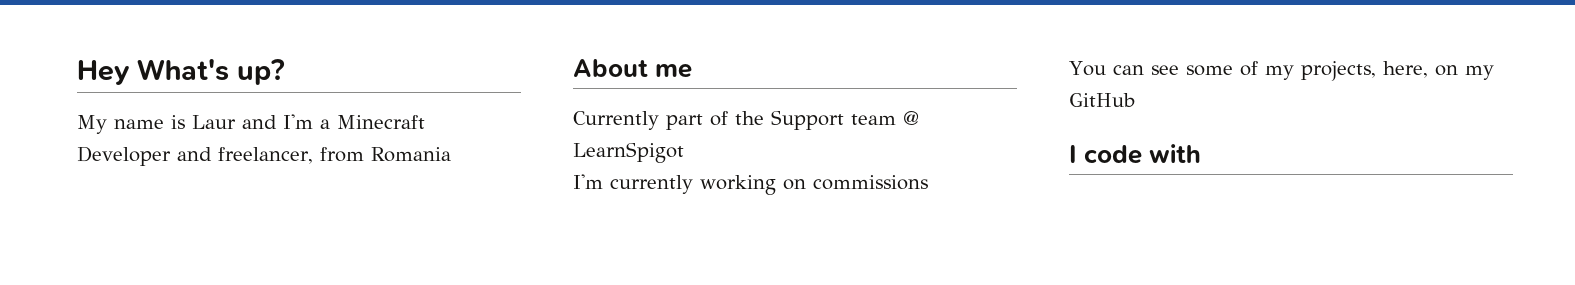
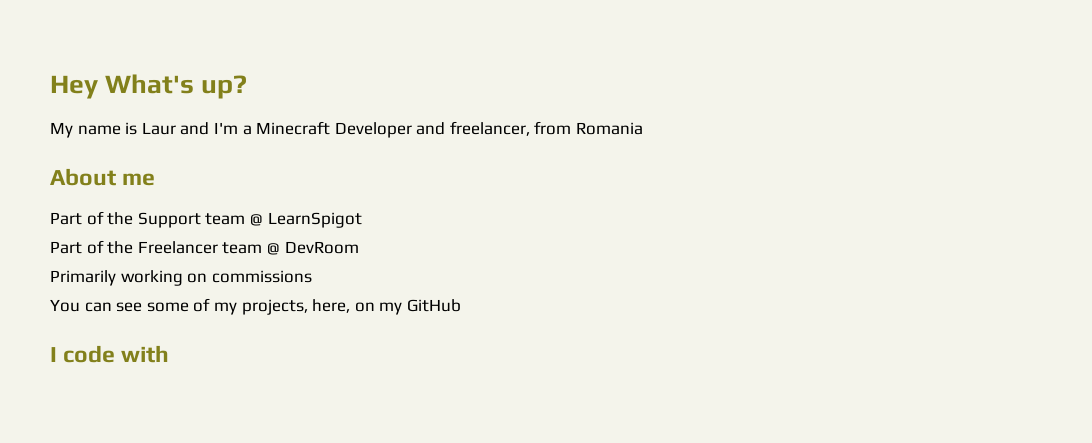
[573,111,703,130] Currently part -> [50,212,82,225] Part
[573,174,693,194] I'm currently -> [50,240,359,255] [50,270,116,286] Part of the Freelancer team @ DevRoom // Primarily

